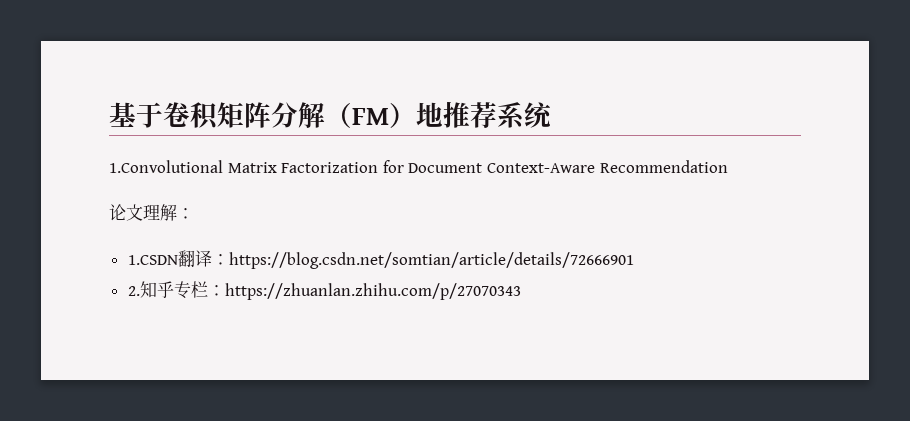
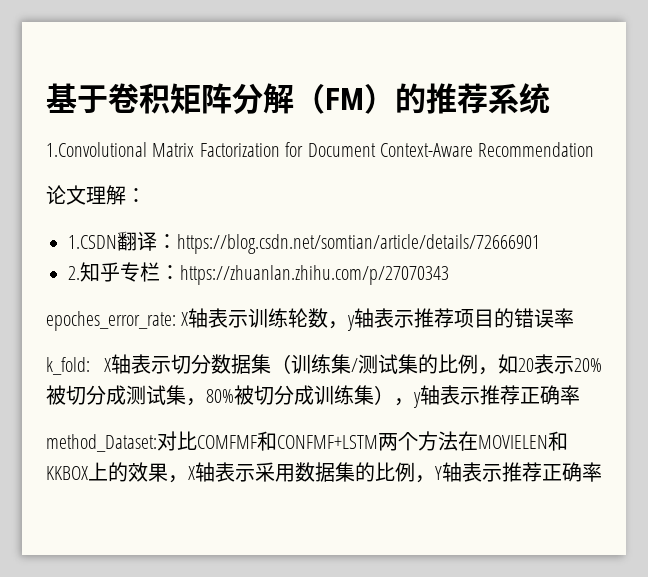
[416,102,443,127] 地 -> [395,83,426,114] 的
(521, 291) none -> [46,308,575,331] [46,354,602,375] [46,385,580,408] [46,431,568,452] [46,462,602,483] // epoches_error_rate: X轴表示训练轮数，y轴表示推荐项目的错误率 // k_fold: X轴表示切分数据集（训练集/测试集的比例，如20表示20%被切分成测试集，80%被切分成训练集），y轴表示推荐正确率 // method_Dataset:对比COMFMF和CONFMF+LSTM两个方法在MOVIELEN和KKBOX上的效果，X轴表示采用数据集的比例，Y轴表示推荐正确率

